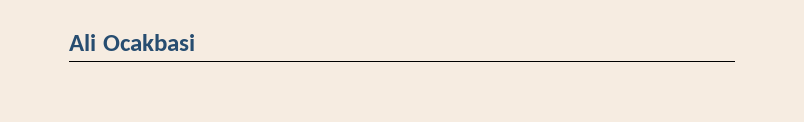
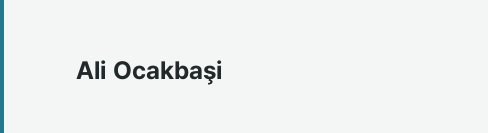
[102,34,195,51] Ocakbasi -> [112,60,222,85] Ocakbaşi

